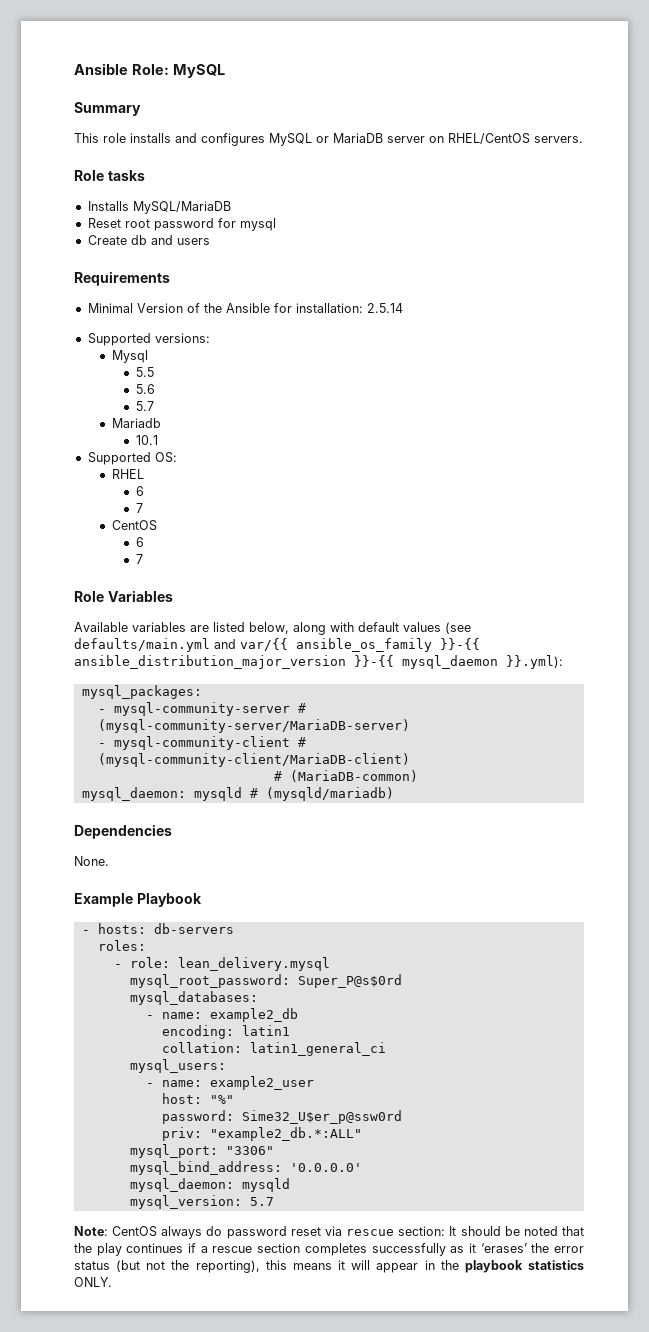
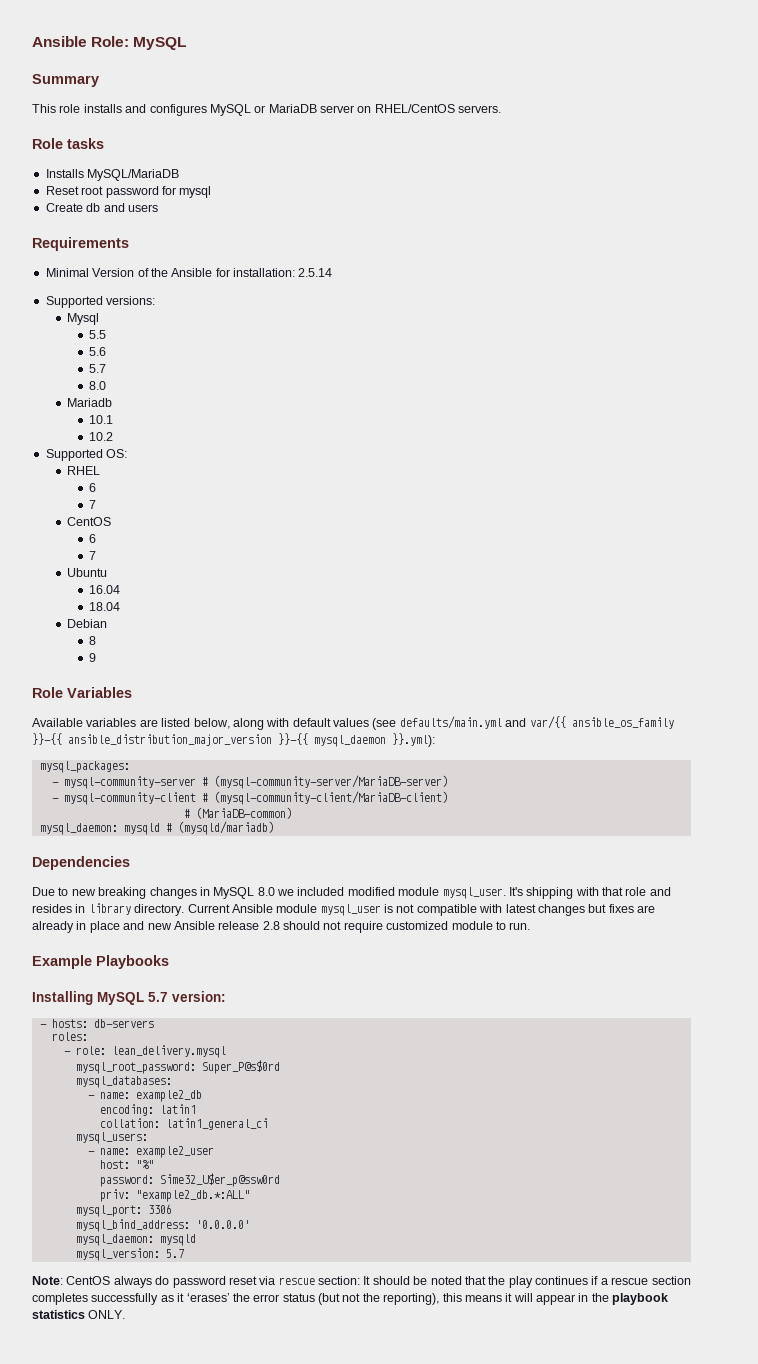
(154, 406) none -> [89,381,107,390] // 8.0
(158, 440) none -> [89,432,114,441] // 10.2
(143, 559) none -> [67,568,108,577] [89,585,121,594] [89,602,121,611] [67,619,108,628] [89,636,97,645] [89,653,97,662] // Ubuntu // 16.04 // 18.04 // Debian // 8 // 9
[74,856,109,866] [74,893,202,907] None. // Example Playbook -> [32,887,671,899] [32,903,655,916] [32,921,531,933] [32,955,169,969] [32,991,226,1005] Due to new breaking changes in MySQL 8.0 we included modified module mysql_user. It's shipping with that role and resides in library directory. Current Ansible module mysql_user is not compatible with latest changes but fixes are already in place and new Ansible release 2.8 should not require customized module to run. // Example Playbooks // Installing MySQL 5.7 version:
[225,1146,274,1155] "3306" -> [147,1204,172,1214] 3306

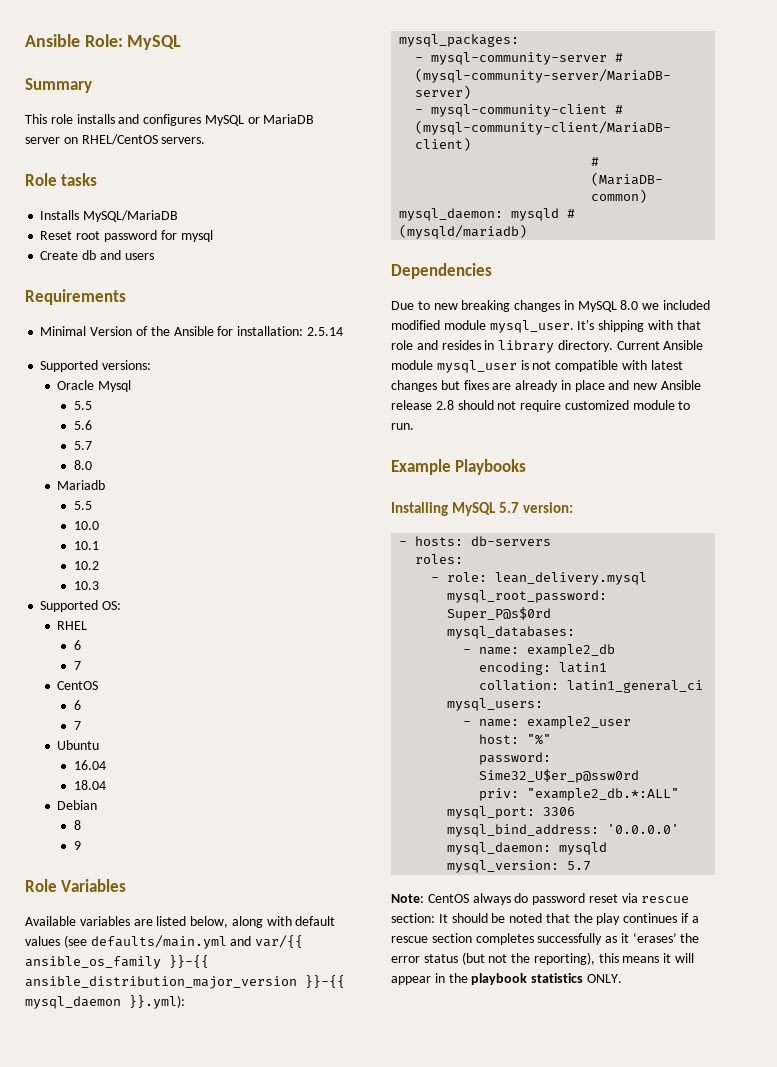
(156, 300) none -> [57,380,95,390] Oracle
(113, 402) none -> [73,501,92,510] [73,521,99,530] // 5.5 // 10.0
(114, 436) none -> [73,581,99,590] // 10.3

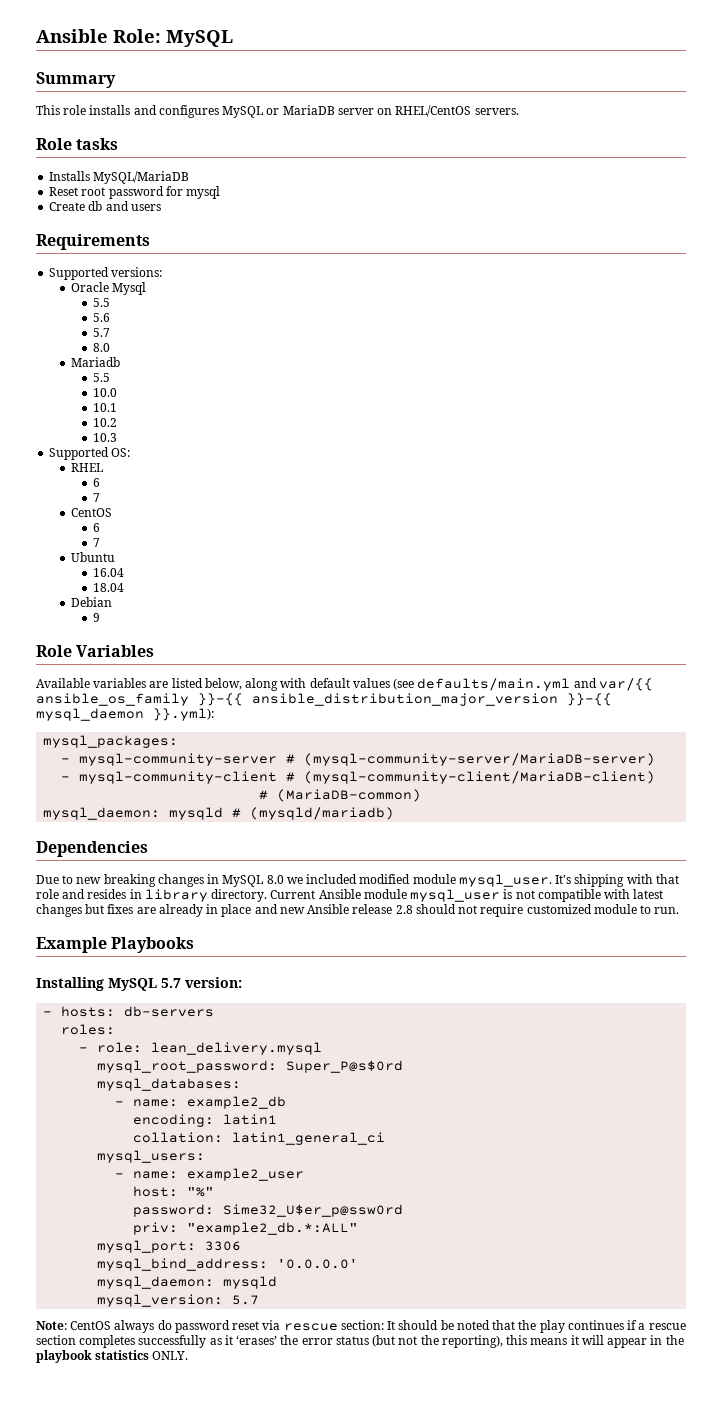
[40,326,343,336] // Minimal Version of the Ansible for installation: 2.5.14 -> (150, 242) none
[73,820,81,830] // 8 -> (113, 602) none

